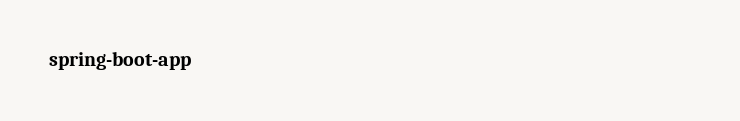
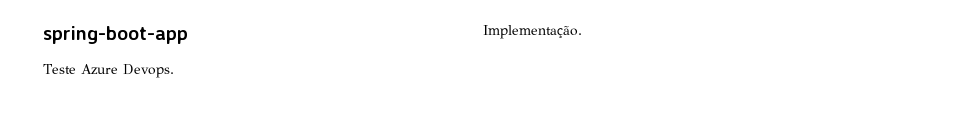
(191, 60) none -> [43,64,174,78] [483,25,582,39] // Teste Azure Devops. // Implementação.

